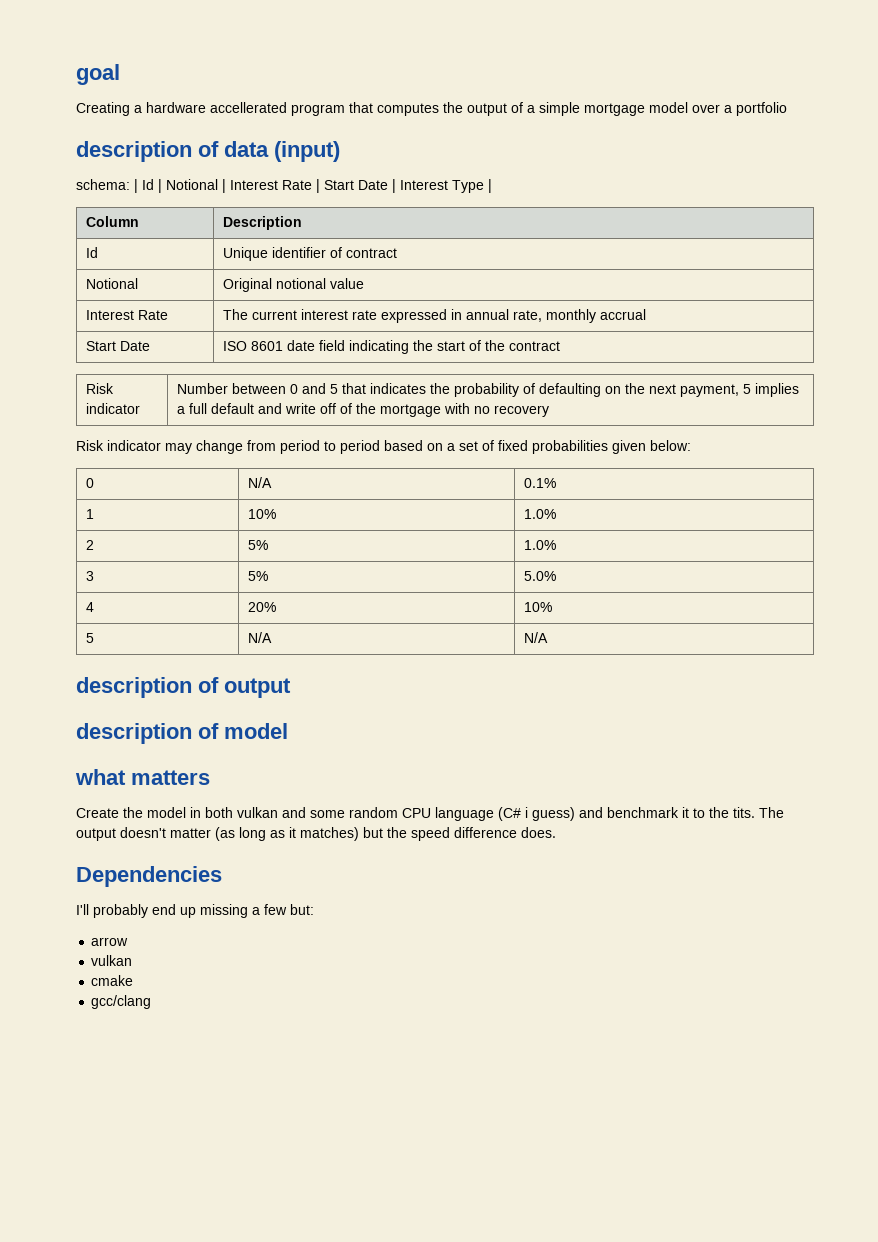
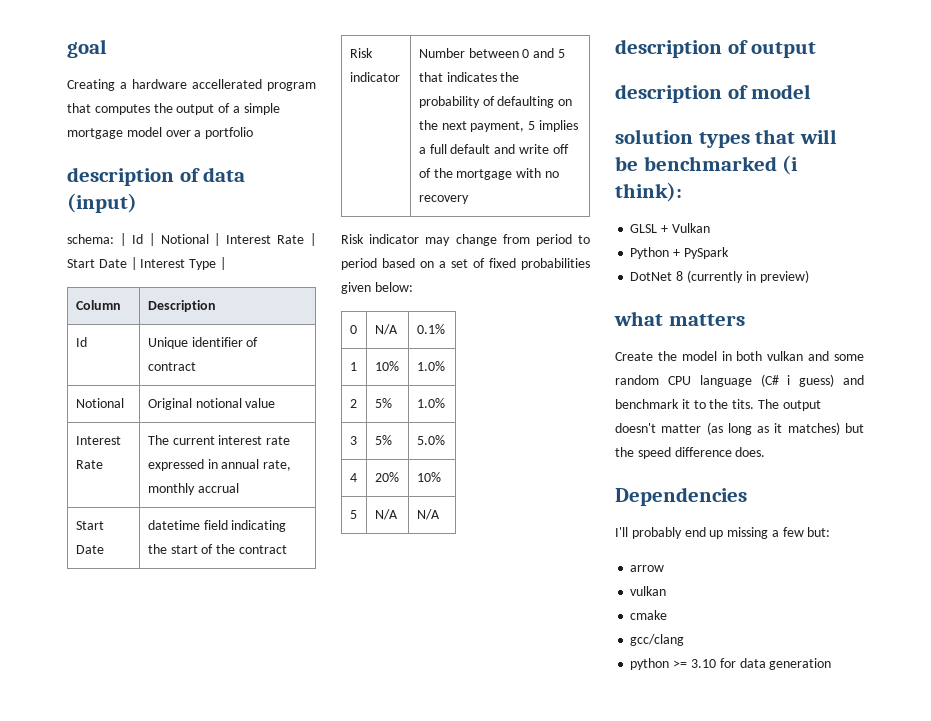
[222,340,315,351] ISO 8601 date -> [147,520,200,530] datetime
(288, 731) none -> [615,129,838,148] [615,155,799,175] [615,182,682,202] [630,223,710,233] [630,247,729,259] [630,270,809,283] // solution types that will be benchmarked (i think): // GLSL + Vulkan // Python + PySpark // DotNet 8 (currently in preview)
(152, 1002) none -> [630,658,832,670] // python >= 3.10 for data generation

